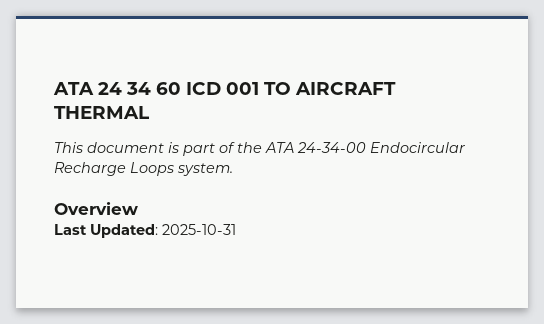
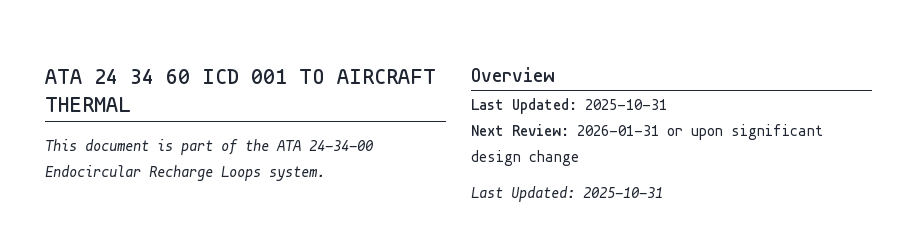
(236, 229) none -> [471,124,823,140] [471,150,579,166] [471,186,663,202] // Next Review: 2026-01-31 or upon significant design change // Last Updated: 2025-10-31

